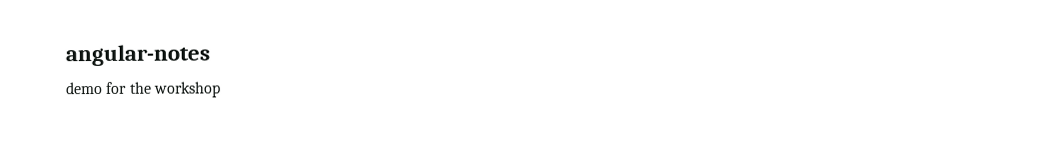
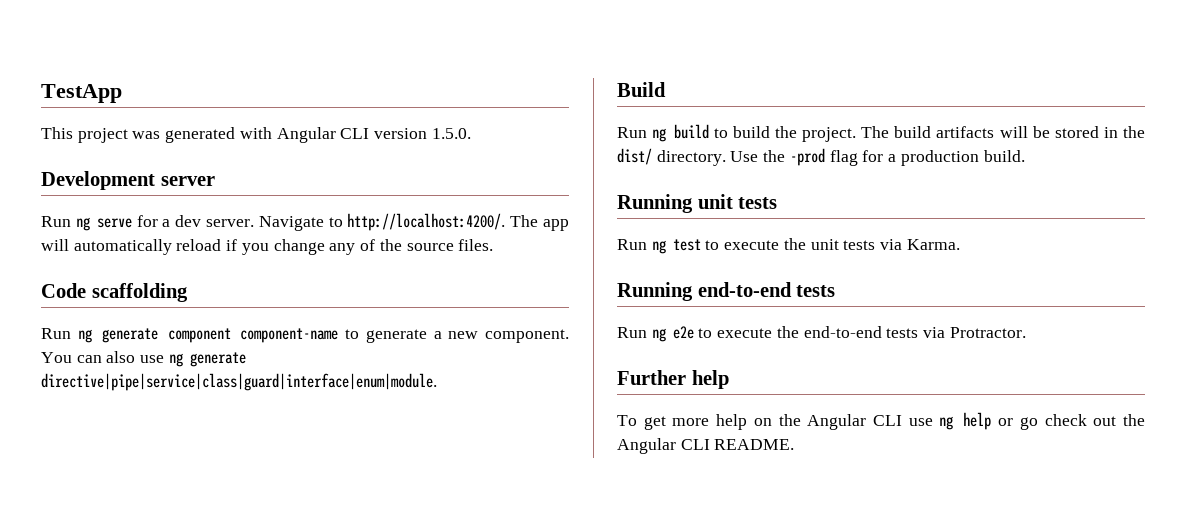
[65,44,210,67] [65,81,221,98] angular-notes // demo for the workshop -> [41,84,122,103] [41,127,471,143] [41,171,215,190] [41,213,570,231] [41,239,494,255] [41,283,188,302] [41,328,569,343] [41,351,246,367] [41,373,437,391] [617,82,666,97] [617,124,1145,142] [617,148,1025,166] [617,194,778,213] [617,238,960,254] [617,282,836,301] [617,326,1026,342] [617,370,729,389] [617,412,1145,430] [617,438,795,454] TestApp // This project was generated with Angular CLI version 1.5.0. // Development server // Run ng serve for a dev server. Navigate to http://localhost:4200/. The app will automatically reload if you change any of the source files. // Code scaffolding // Run ng generate component component-name to generate a new component. You can also use ng generate directive|pipe|service|class|guard|interface|enum|module. // Build // Run ng build to build the project. The build artifacts will be stored in the dist/ directory. Use the -prod flag for a production build. // Running unit tests // Run ng test to execute the unit tests via Karma. // Running end-to-end tests // Run ng e2e to execute the end-to-end tests via Protractor. // Further help // To get more help on the Angular CLI use ng help or go check out the Angular CLI README.

